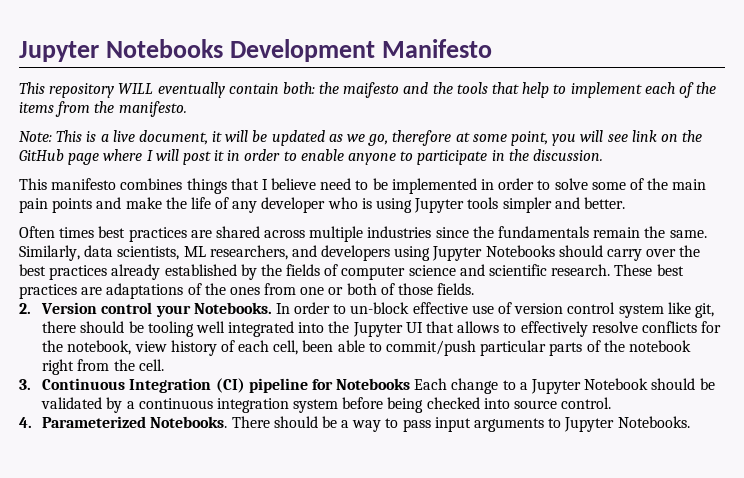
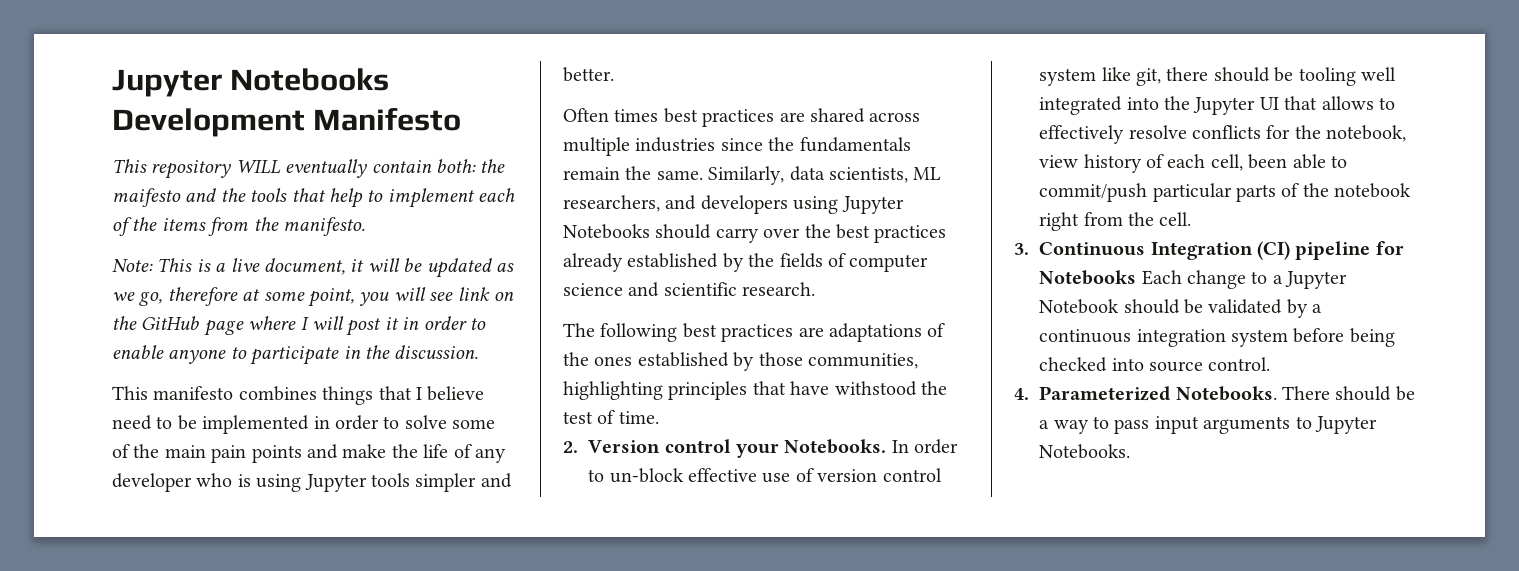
[614,264,653,276] These -> [563,323,678,342] // The following
[264,283,475,295] from one or both of those fields. -> [637,352,918,371] [563,381,947,400] [563,410,659,424] established by those communities, highlighting principles that have withstood the test of time.

